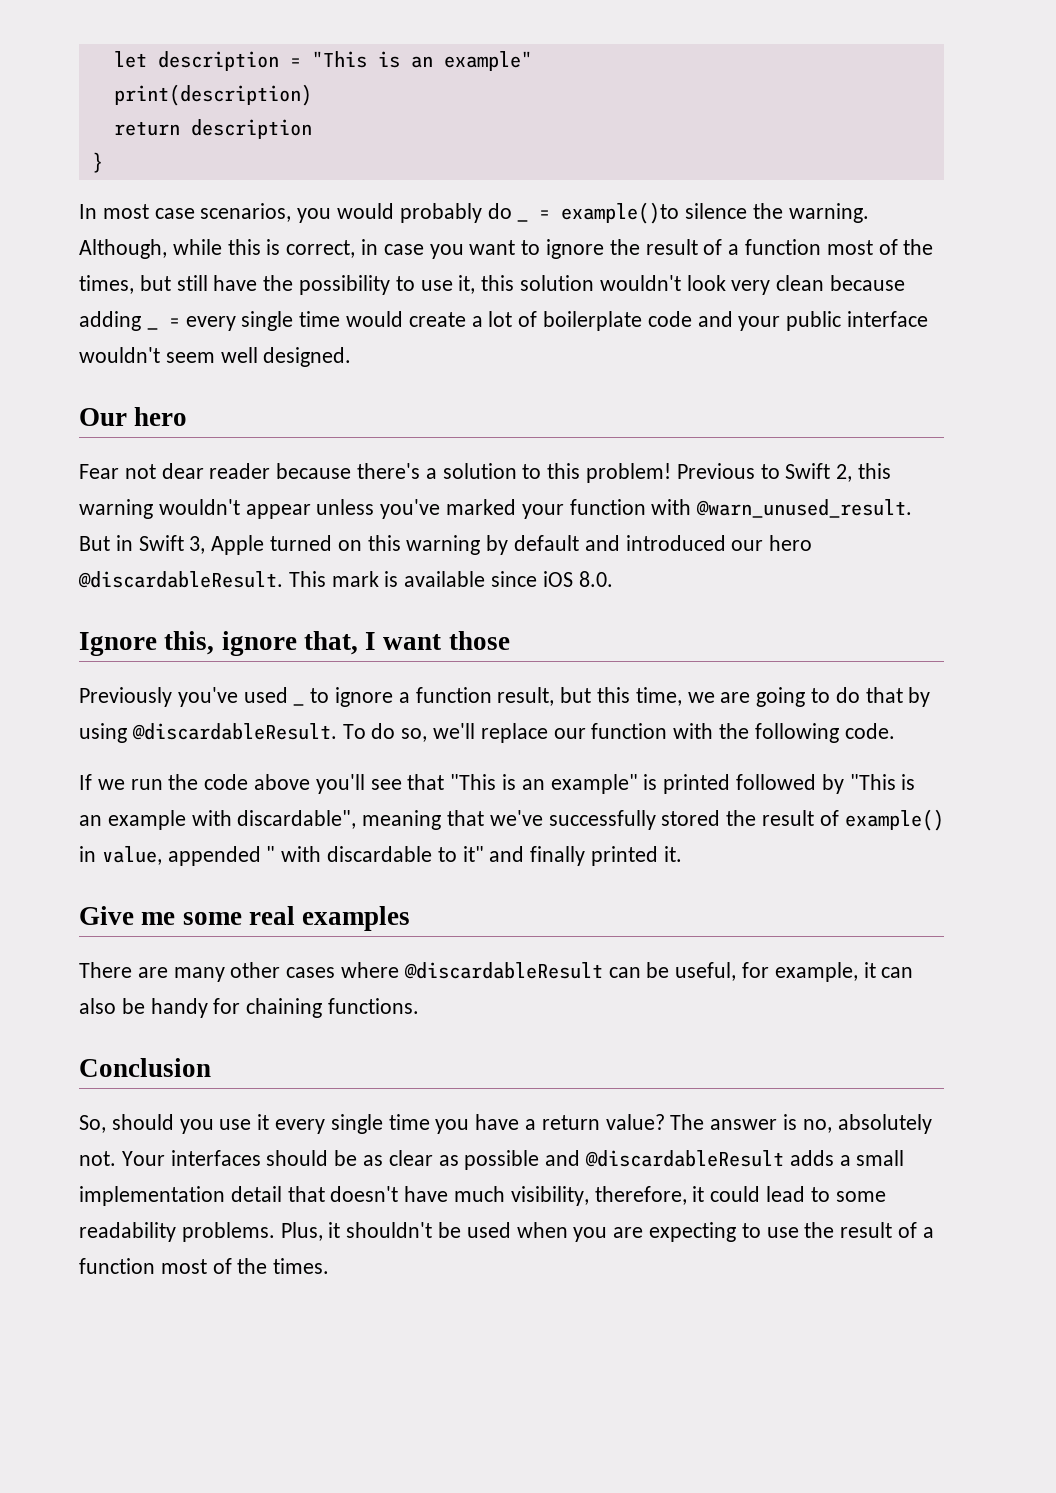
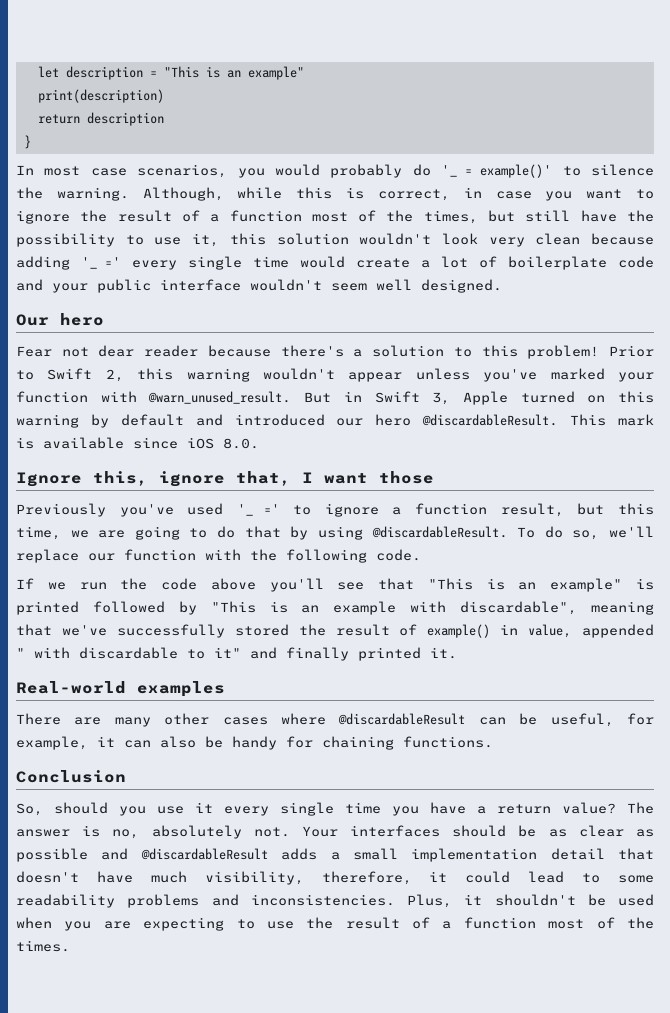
[517,219,529,222] [539,202,680,224] _ = example()to -> [441,164,581,178] '_ = example()' to
[146,327,158,330] [168,318,180,327] _ = -> [80,257,122,269] '_ ='
[676,463,755,479] Previous -> [609,345,655,357] Prior
[293,703,305,706] _ -> [236,504,280,516] '_ ='
[79,906,295,925] Give me some real -> [16,681,126,694] Real-world
[181,1222,275,1242] problems. -> [127,894,395,908] problems and inconsistencies.

